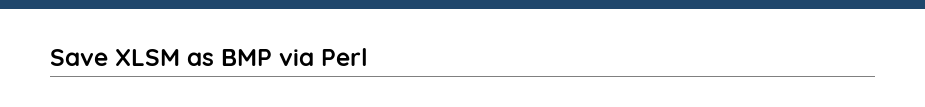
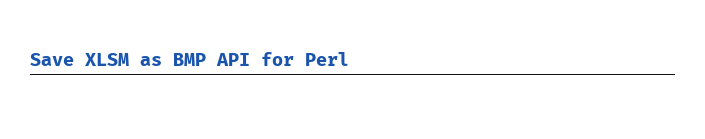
[279,49,314,66] via -> [216,52,294,66] API for

